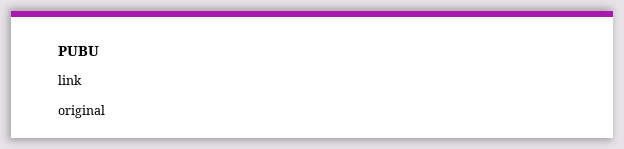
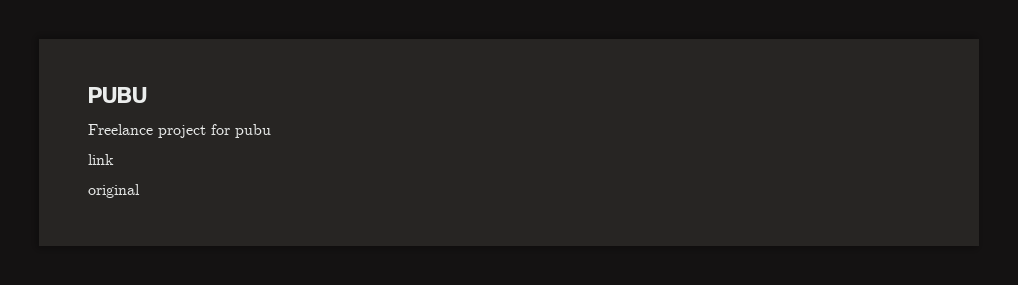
(99, 51) none -> [88,124,271,138] // Freelance project for pubu

